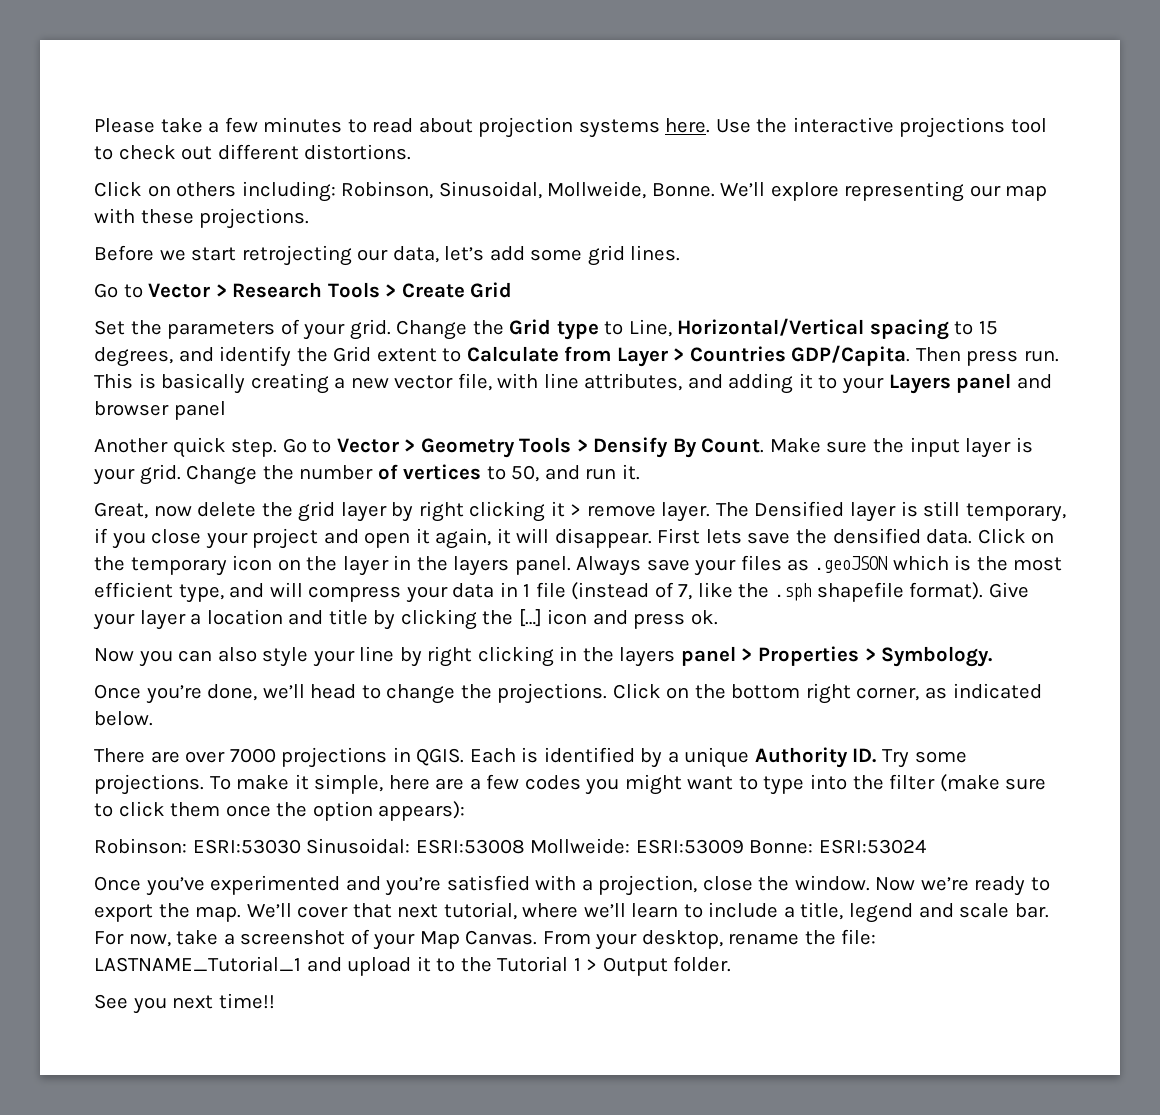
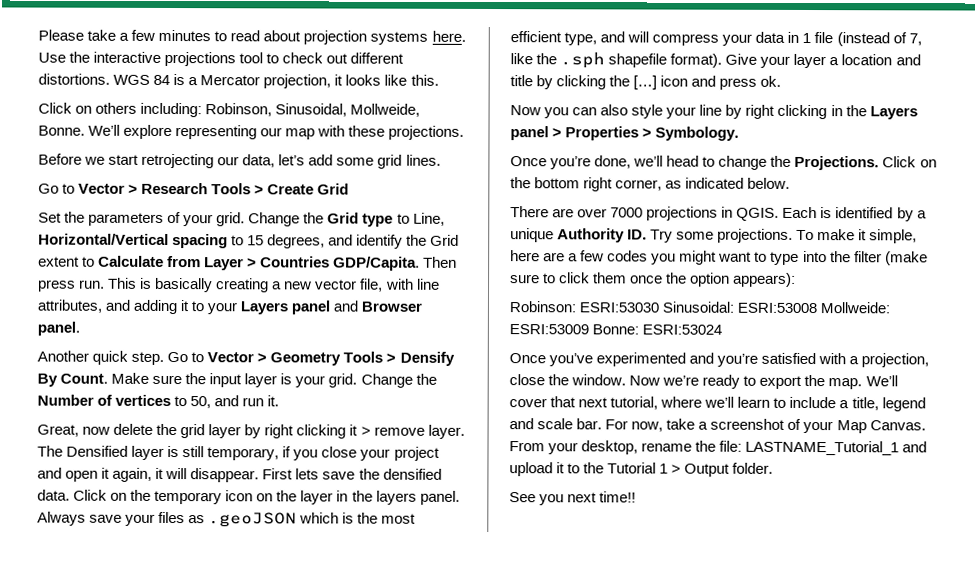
(412, 152) none -> [113,74,439,89] WGS 84 is a Mercator projection, it looks like this.
[94,401,226,420] browser panel -> [361,301,423,312] [37,321,80,336] Browser panel.
[299,465,374,480] number -> [37,394,94,406] Number
[619,647,676,667] layers -> [869,106,918,120] Layers
[497,683,608,704] projections. -> [794,155,880,171] Projections.

